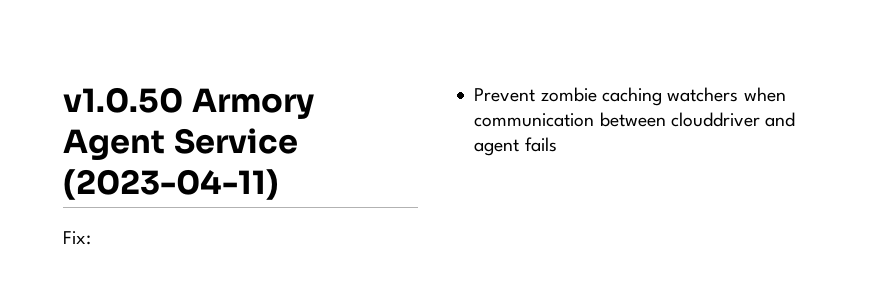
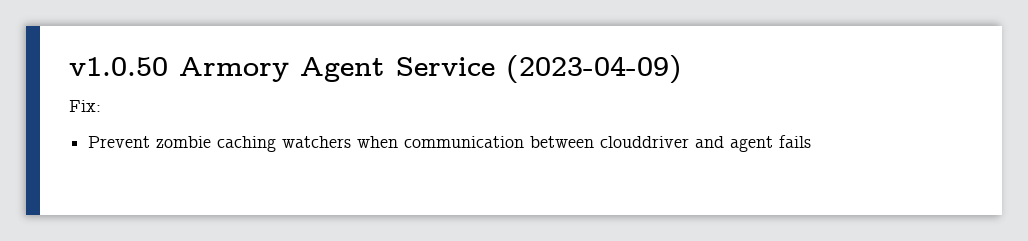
[63,169,279,200] (2023-04-11) -> [506,55,682,84] (2023-04-09)

